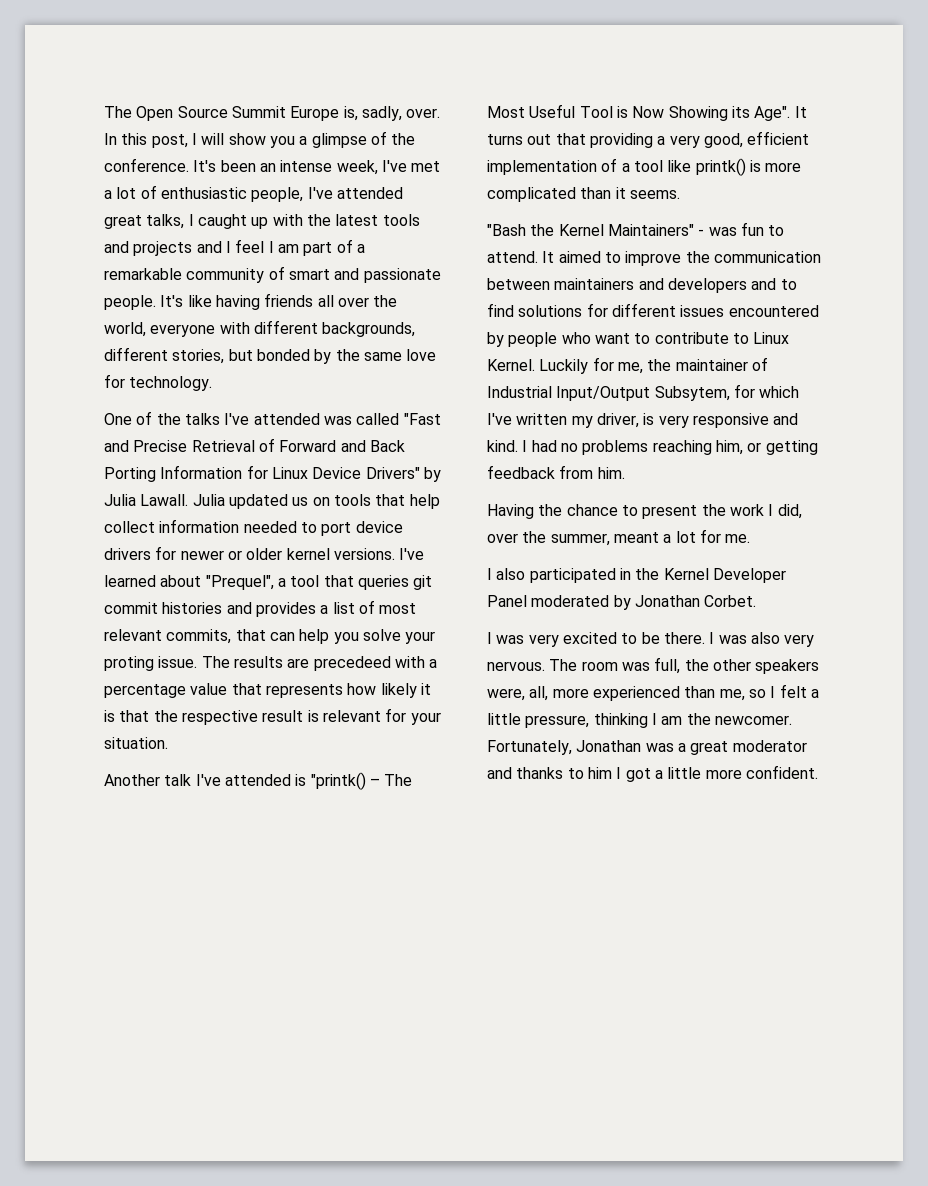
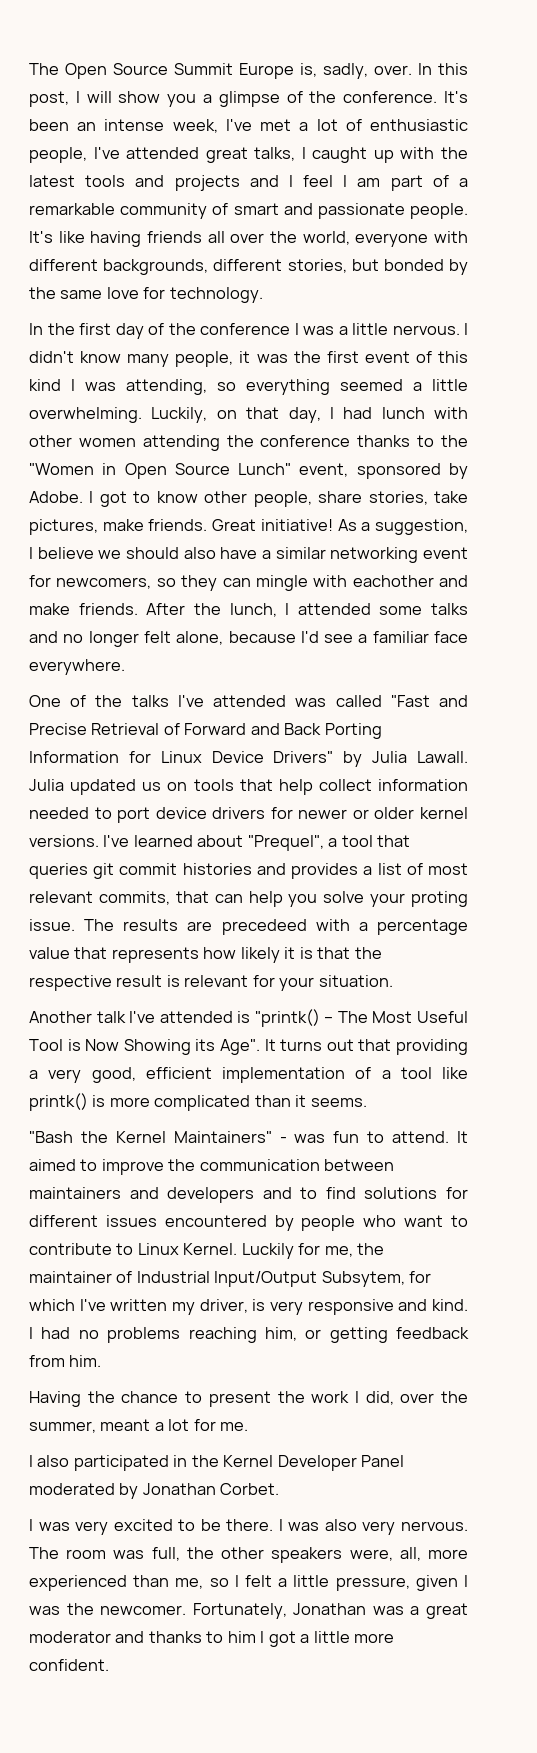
(213, 383) none -> [29,323,468,339] [29,351,469,367] [29,379,468,395] [29,407,468,423] [29,435,468,451] [29,463,468,479] [29,491,469,507] [29,519,469,535] [29,547,468,563] [29,575,468,591] [29,603,468,617] [29,631,469,647] [29,659,125,675] // In the first day of the conference I was a little nervous. I didn't know many people, it was the first event of this kind I was attending, so everything seemed a little overwhelming. Luckily, on that day, I had lunch with other women attending the conference thanks to the "Women in Open Source Lunch" event, sponsored by Adobe. I got to know other people, share stories, take pictures, make friends. Great initiative! As a suggestion, I believe we should also have a similar networking event for newcomers, so they can mingle with eachother and make friends. After the lunch, I attended some talks and no longer felt alone, because I'd see a familiar face everywhere.
[593,713,683,728] thinking I am -> [415,1575,468,1591] [29,1606,60,1615] given I was

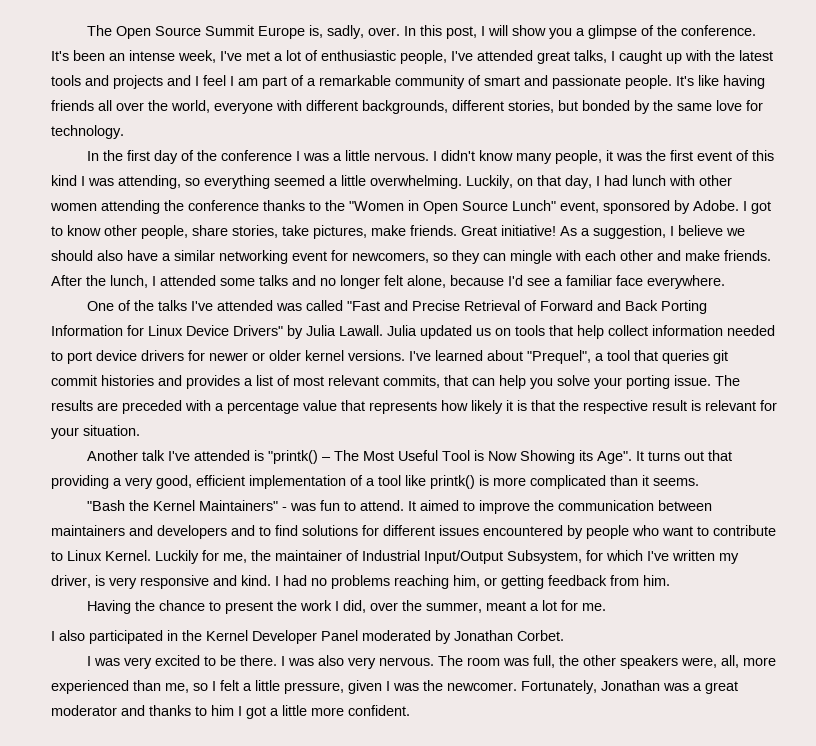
[352,575,434,587] eachother -> [585,250,653,261] each other
[411,891,468,907] proting -> [626,375,670,389] porting
[221,919,307,935] precedeed -> [122,400,182,414] preceded
[321,1271,405,1287] Subsytem, -> [507,550,582,564] Subsystem,

